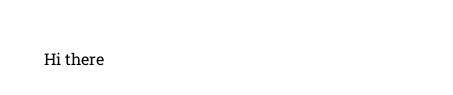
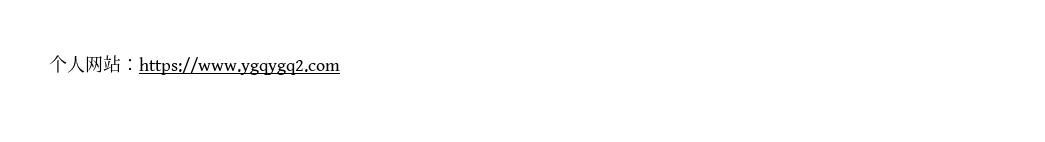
[44,52,105,66] Hi there -> [49,55,340,75] 个人网站：https://www.ygqygq2.com

